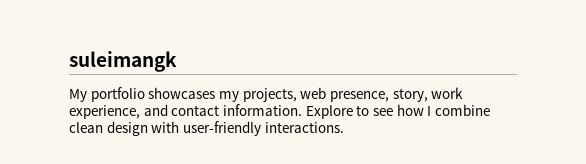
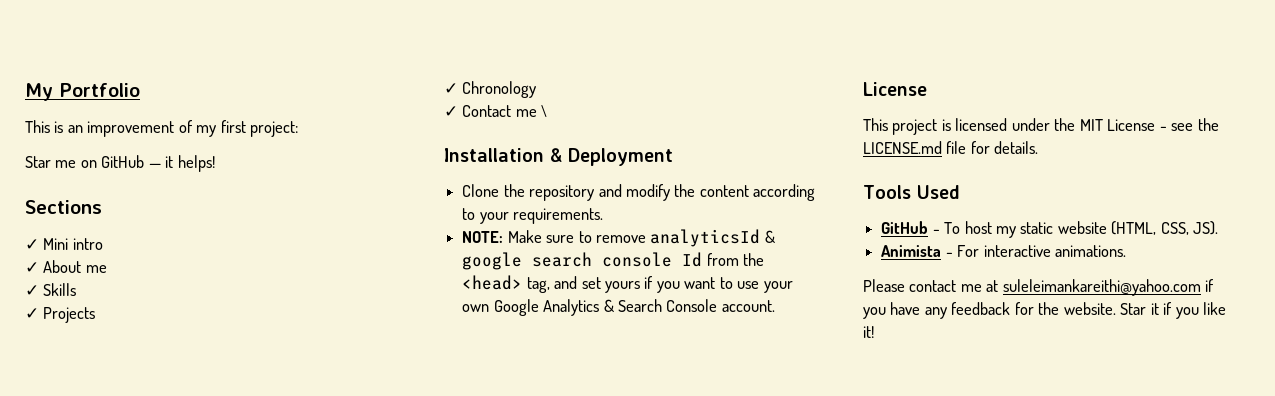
[69,51,177,72] [69,87,464,102] [69,104,490,119] [69,121,344,136] suleimangk // My portfolio showcases my projects, web presence, story, work experience, and contact information. Explore to see how I combine clean design with user-friendly interactions. -> [25,83,140,101] [25,120,299,137] [25,155,215,172] [25,200,102,214] [25,238,103,250] [25,260,107,273] [25,283,77,296] [25,307,96,323] [444,81,537,98] [444,105,548,117] [444,148,673,166] [462,184,816,201] [462,208,604,224] [462,229,775,247] [462,252,765,270] [462,275,793,293] [462,299,775,316] [863,82,927,96] [863,118,1219,135] [863,141,1039,154] [863,185,960,199] [881,221,1219,238] [881,245,1126,257] [863,279,1215,296] [863,302,1227,319] [863,326,874,338] My Portfolio // This is an improvement of my first project: // Star me on GitHub — it helps! // Sections // ✓ Mini intro // ✓ About me // ✓ Skills // ✓ Projects // ✓ Chronology // ✓ Contact me \ // Installation & Deployment // Clone the repository and modify the content according to your requirements. // NOTE: Make sure to remove analyticsId & google search console Id from the <head> tag, and set yours if you want to use your own Google Analytics & Search Console account. // License // This project is licensed under the MIT License - see the LICENSE.md file for details. // Tools Used // GitHub - To host my static website (HTML, CSS, JS). // Animista - For interactive animations. // Please contact me at suleleimankareithi@yahoo.com if you have any feedback for the website. Star it if you like it!

